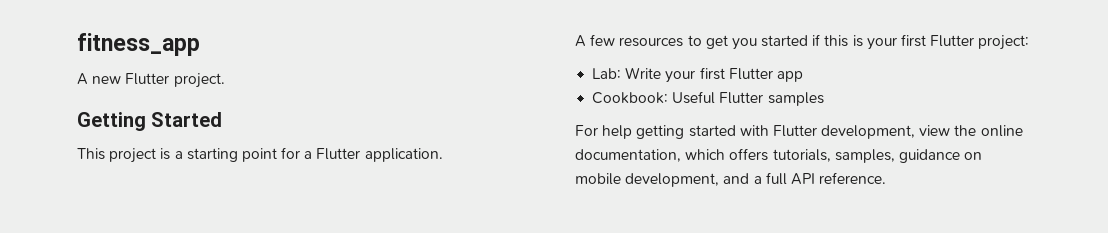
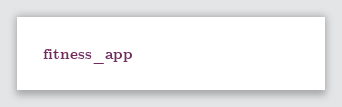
[77,73,225,88] [77,112,223,131] [77,147,443,163] [575,34,1030,50] [592,67,803,83] [592,91,824,106] [575,125,1023,139] [575,148,983,163] [575,172,887,187] // A new Flutter project. // Getting Started // This project is a starting point for a Flutter application. // A few resources to get you started if this is your first Flutter project: // Lab: Write your first Flutter app // Cookbook: Useful Flutter samples // For help getting started with Flutter development, view the online documentation, which offers tutorials, samples, guidance on mobile development, and a full API reference. -> (133, 56) none

